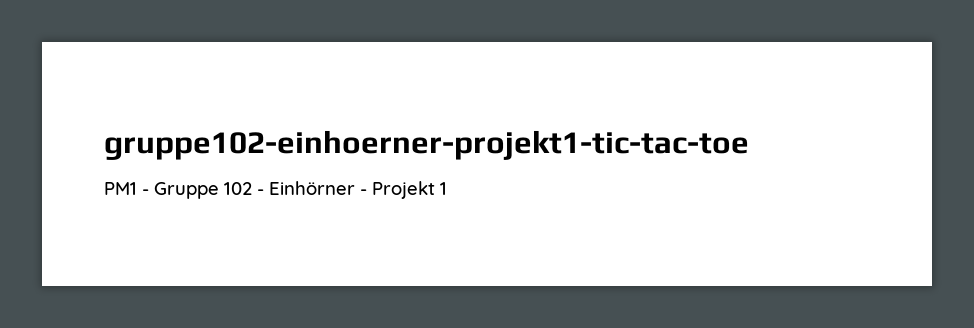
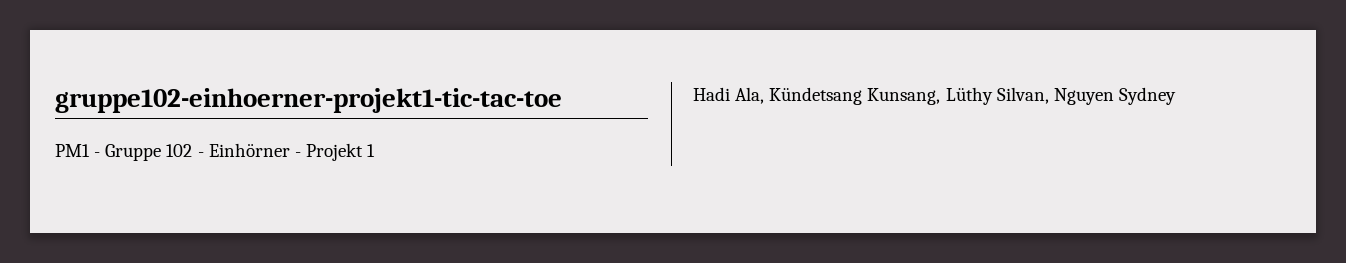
(447, 188) none -> [693,87,1176,105] // Hadi Ala, Kündetsang Kunsang, Lüthy Silvan, Nguyen Sydney

